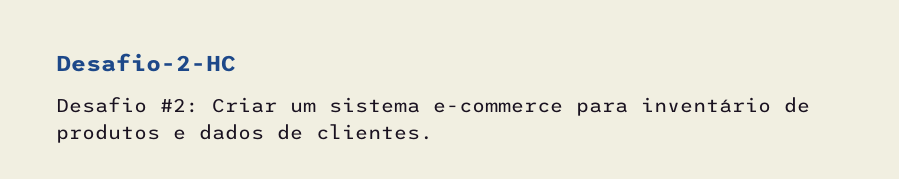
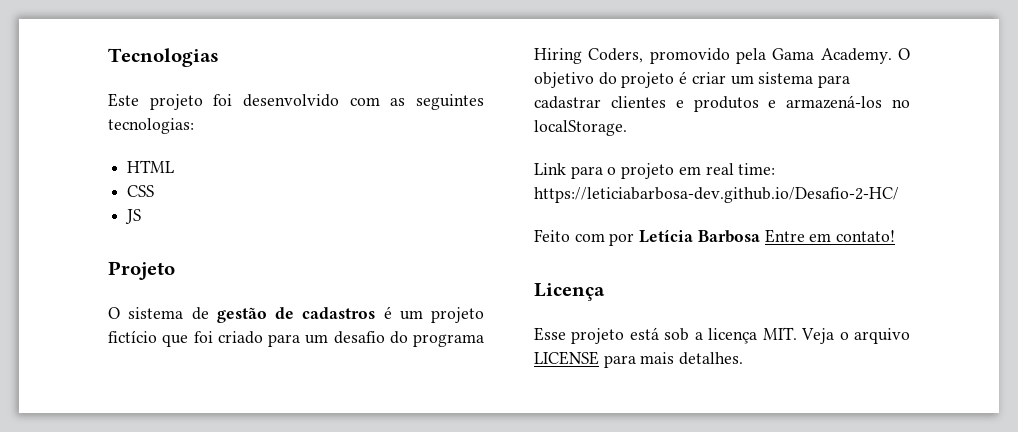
[56,53,236,72] [56,97,810,116] [56,124,433,143] Desafio-2-HC // Desafio #2: Criar um sistema e-commerce para inventário de produtos e dados de clientes. -> [108,48,219,67] [108,93,484,110] [108,118,194,134] [127,160,175,173] [127,185,155,197] [125,209,142,224] [108,261,175,280] [108,306,484,323] [108,330,484,347] [534,48,910,64] [534,71,851,88] [534,95,910,112] [534,120,627,136] [534,163,776,179] [534,187,899,203] [534,229,896,246] [534,283,605,301] [534,327,910,344] [534,351,744,368] Tecnologias // Este projeto foi desenvolvido com as seguintes tecnologias: // HTML // CSS // JS // Projeto // O sistema de gestão de cadastros é um projeto fictício que foi criado para um desafio do programa Hiring Coders, promovido pela Gama Academy. O objetivo do projeto é criar um sistema para cadastrar clientes e produtos e armazená-los no localStorage. // Link para o projeto em real time: https://leticiabarbosa-dev.github.io/Desafio-2-HC/ // Feito com por Letícia Barbosa Entre em contato! // Licença // Esse projeto está sob a licença MIT. Veja o arquivo LICENSE para mais detalhes.

